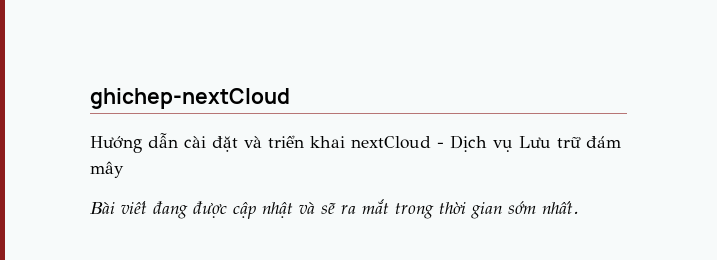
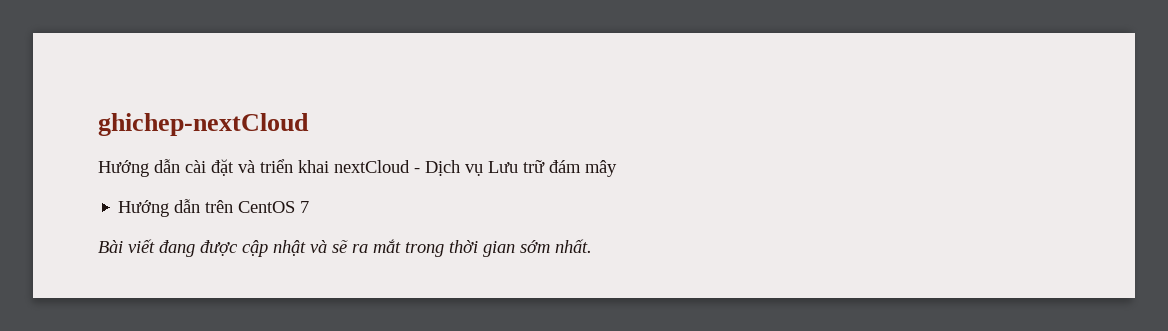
(124, 169) none -> [118,199,310,217] // Hướng dẫn trên CentOS 7

